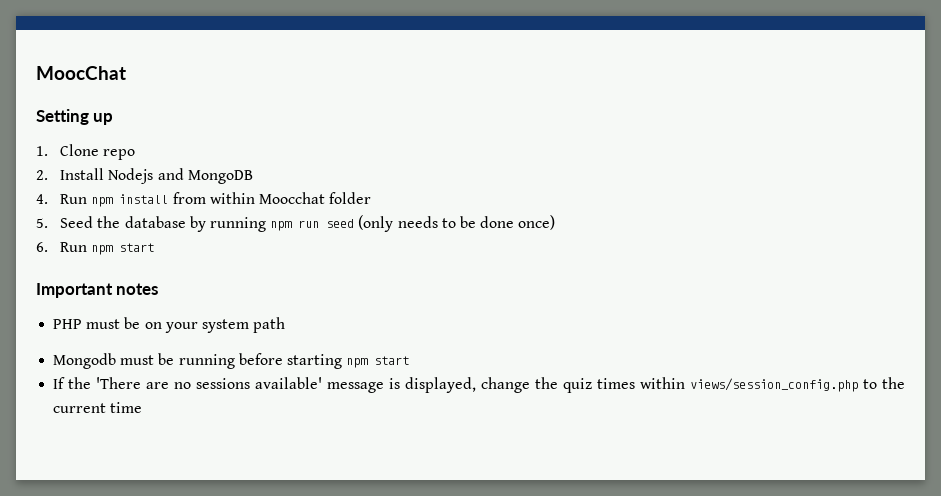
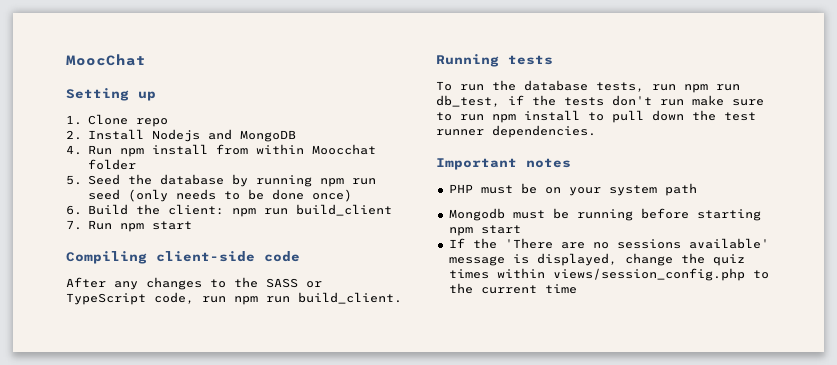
[60,242,155,255] Run npm start -> [87,204,392,217] [66,220,192,232] [66,251,300,264] [66,277,322,290] [66,292,402,305] [436,54,553,67] [436,80,740,93] [436,95,764,107] [436,110,756,123] [436,125,596,138] Build the client: npm run build_client // 7. Run npm start // Compiling client-side code // After any changes to the SASS or TypeScript code, run npm run build_client. // Running tests // To run the database tests, run npm run db_test, if the tests don't run make sure to run npm install to pull down the test runner dependencies.

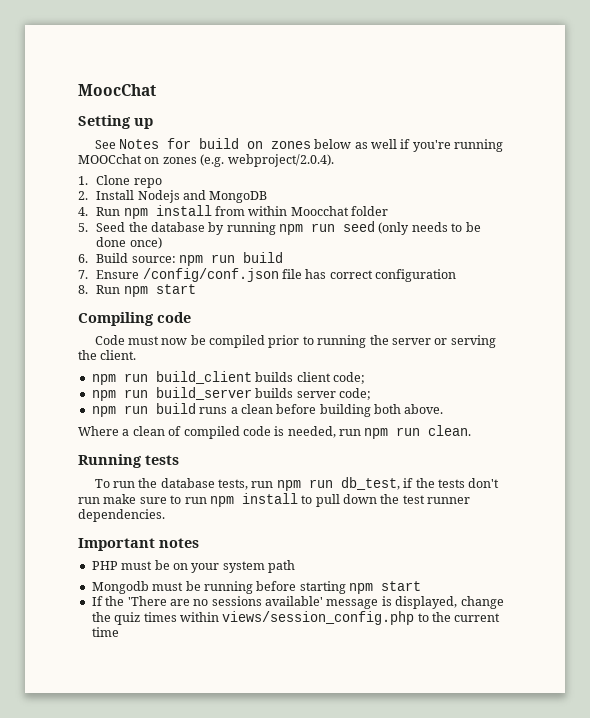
(156, 96) none -> [94,138,504,152] [78,154,334,167] // See Notes for build on zones below as well if you're running MOOCchat on zones (e.g. webproject/2.0.4).
[135,204,392,217] [66,220,82,230] the client: npm run build_client // 7. -> [131,252,283,266] [78,268,457,282] [78,285,88,294] source: npm run build // 7. Ensure /config/conf.json file has correct configuration // 8.
[156,251,255,262] client-side -> (154, 319) none
[66,277,322,290] [66,292,402,305] After any changes to the SASS or TypeScript code, run npm run build_client. -> [94,335,496,348] [78,350,137,360] [91,371,365,385] [91,387,371,401] [91,403,444,417] [78,425,472,439] Code must now be compiled prior to running the server or serving the client. // npm run build_client builds client code; // npm run build_server builds server code; // npm run build runs a clean before building both above. // Where a clean of compiled code is needed, run npm run clean.

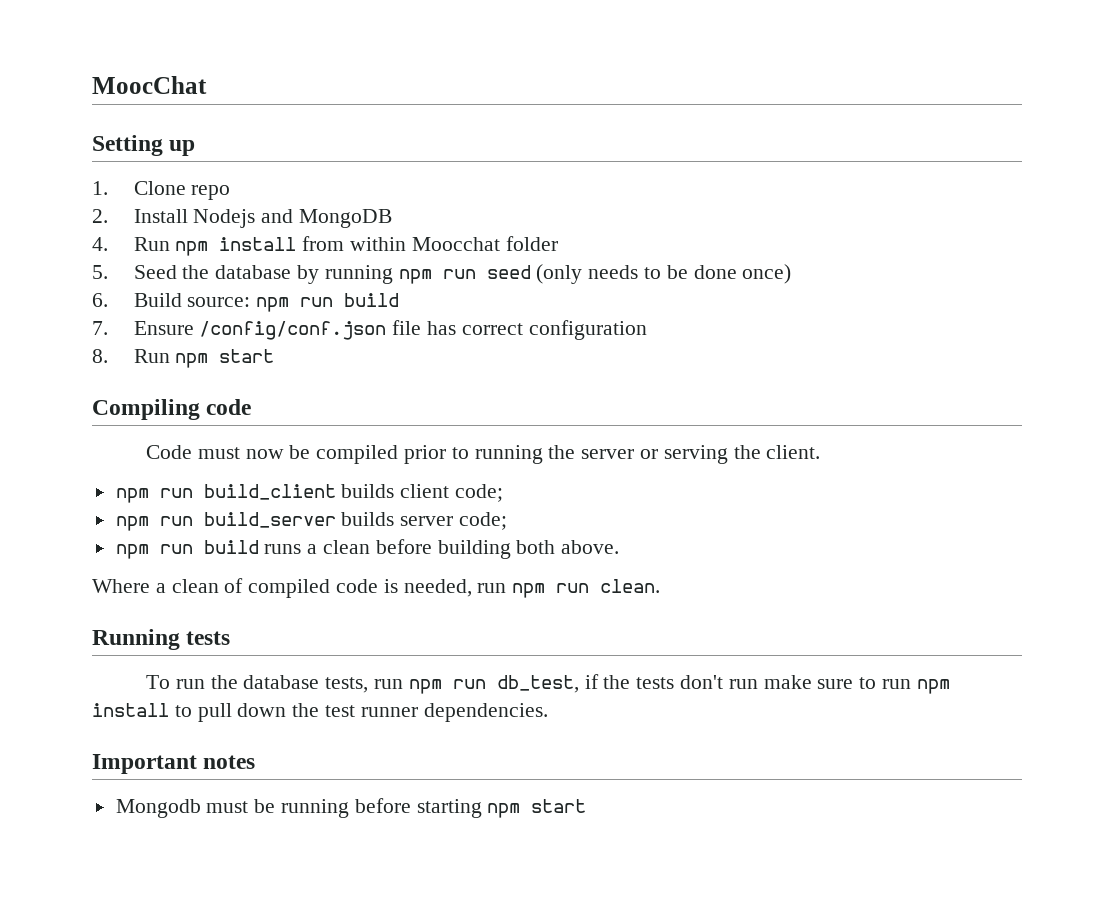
[94,138,504,152] [78,154,334,167] // See Notes for build on zones below as well if you're running MOOCchat on zones (e.g. webproject/2.0.4). -> (196, 148) none
[91,560,295,573] // PHP must be on your system path -> (256, 762) none
[91,596,504,609] [91,611,501,625] [91,627,119,637] // If the 'There are no sessions available' message is displayed, change the quiz times within views/session_config.php to the current time -> (587, 806) none

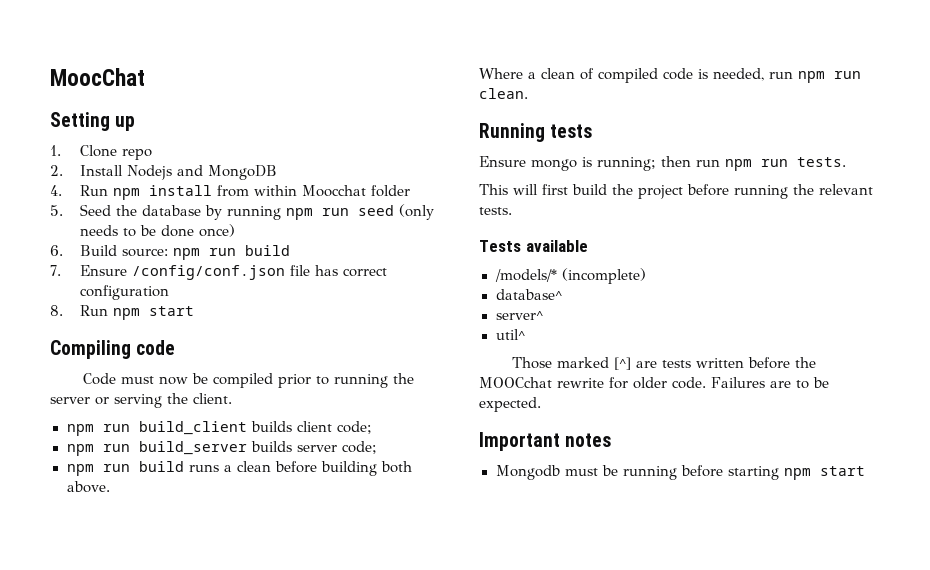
[145,674,950,694] [92,703,548,722] To run the database tests, run npm run db_test, if the tests don't run make sure to run npm install to pull down the test runner dependencies. -> [479,156,846,171] [479,184,873,199] [479,207,512,215] [479,240,588,252] [494,268,646,284] [495,289,562,300] [495,311,543,320] [495,329,525,340] [511,357,816,370] [479,377,829,389] [479,397,541,412] Ensure mongo is running; then run npm run tests. // This will first build the project before running the relevant tests. // Tests available // /models/* (incomplete) // database^ // server^ // util^ // Those marked [^] are tests written before the MOOCchat rewrite for older code. Failures are to be expected.

